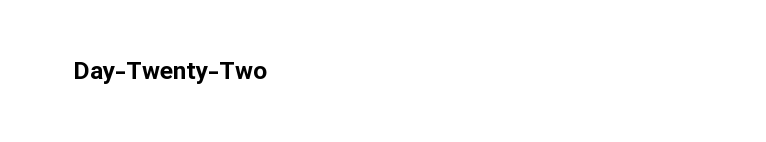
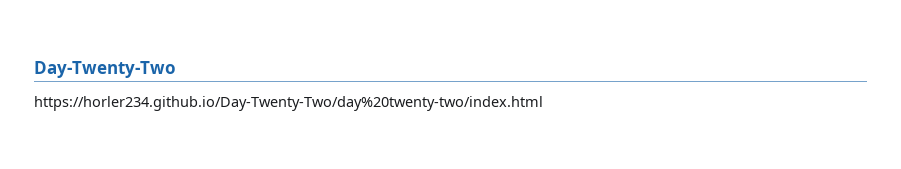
(267, 73) none -> [34,96,543,111] // https://horler234.github.io/Day-Twenty-Two/day%20twenty-two/index.html

